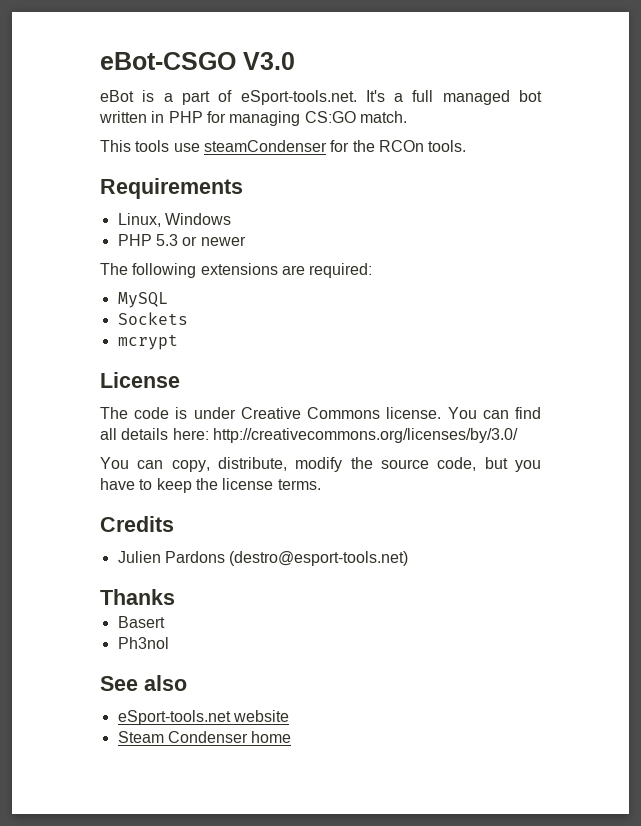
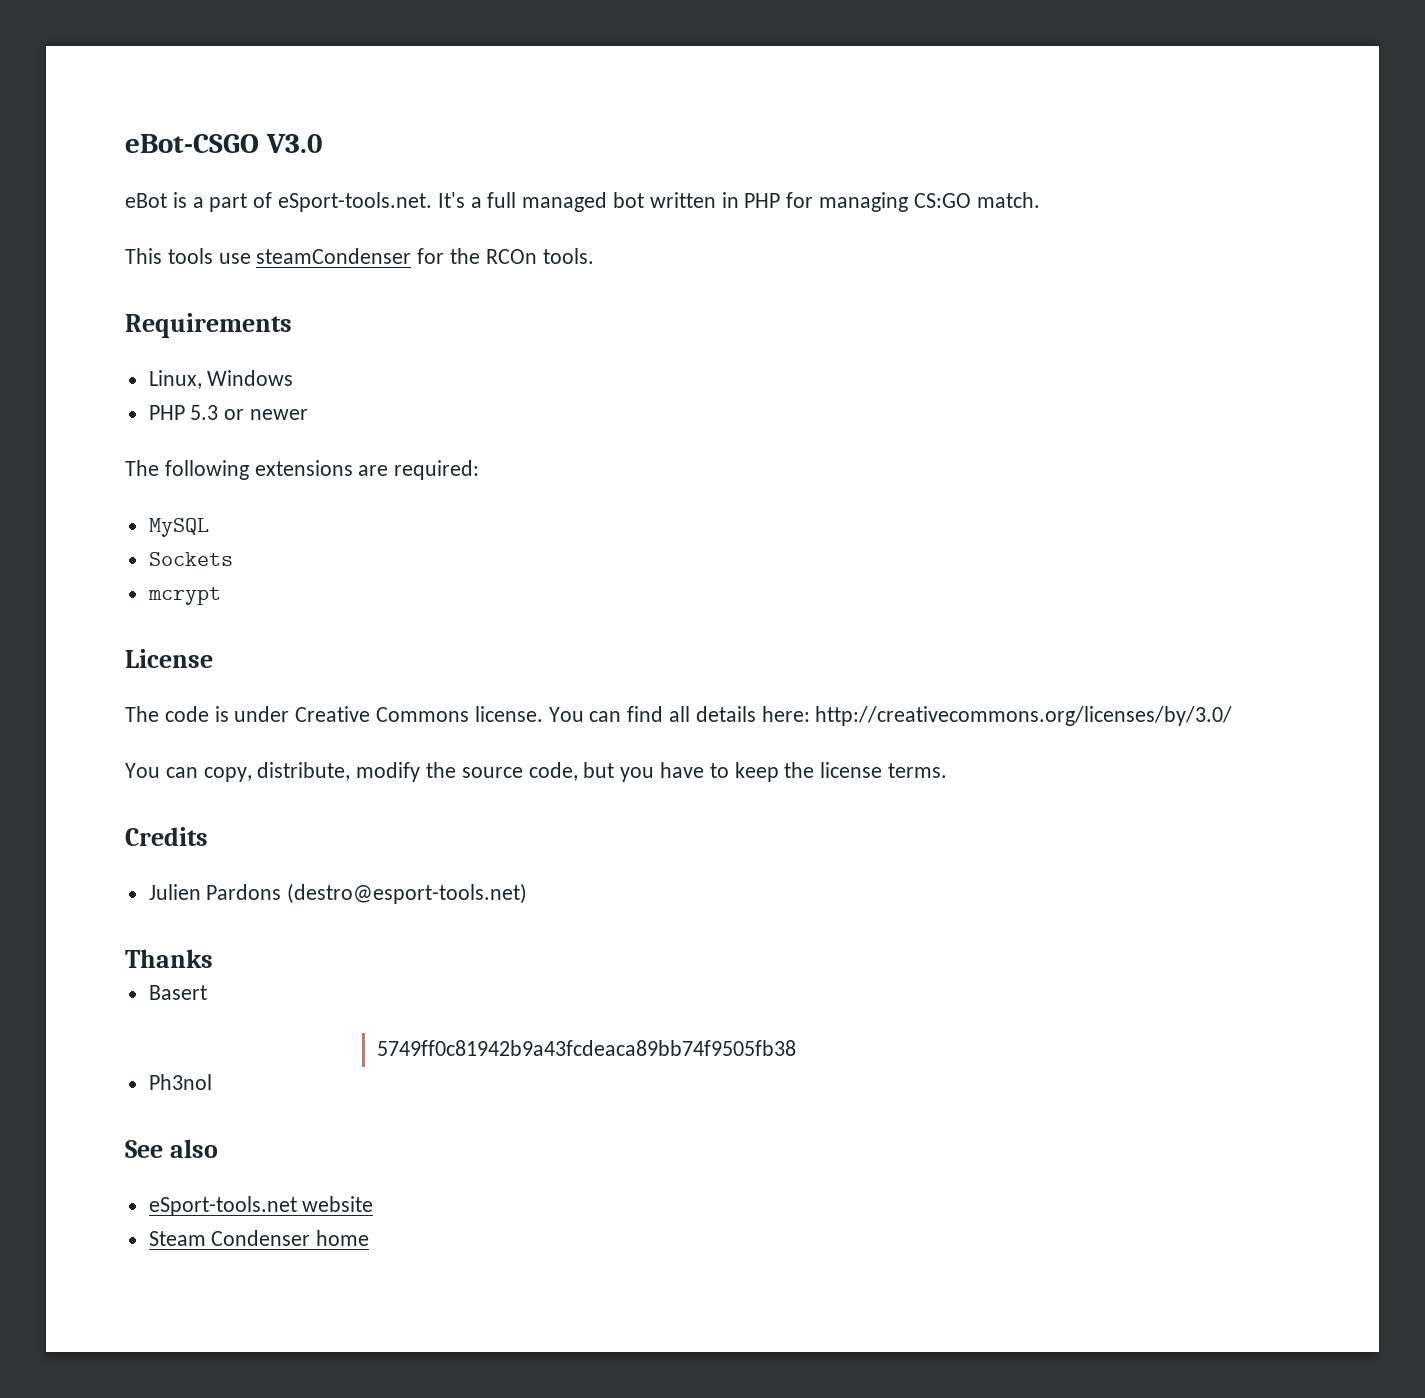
(165, 622) none -> [376,1040,796,1056] // 5749ff0c81942b9a43fcdeaca89bb74f9505fb38

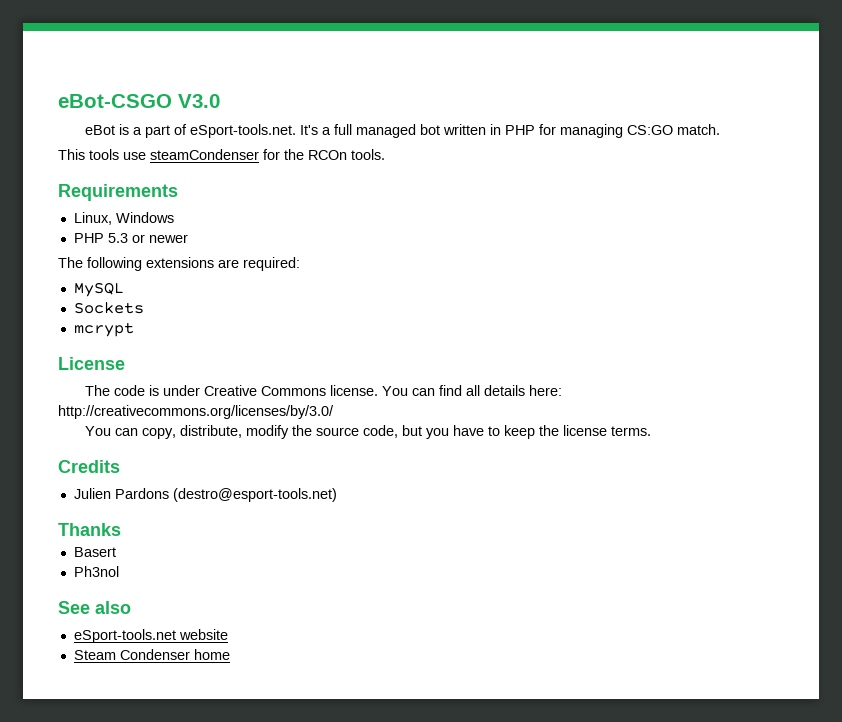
[376,1040,796,1056] // 5749ff0c81942b9a43fcdeaca89bb74f9505fb38 -> (116, 552) none

